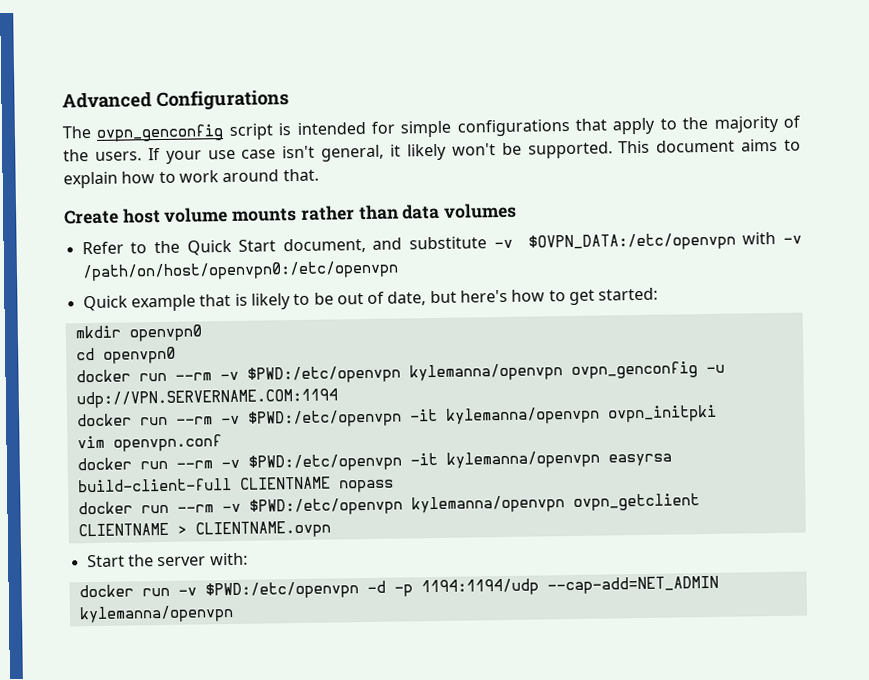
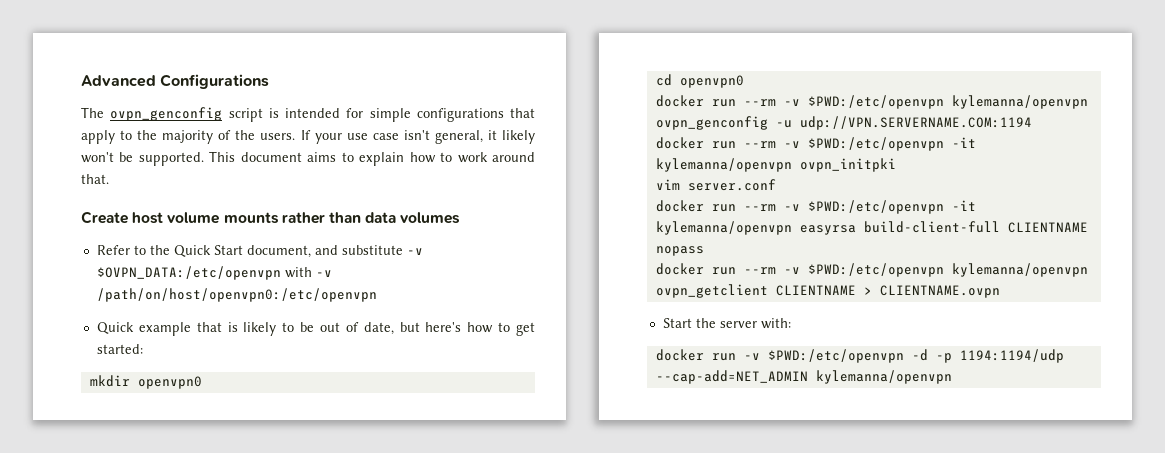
[112,434,222,452] openvpn.conf -> [687,179,776,191] server.conf

